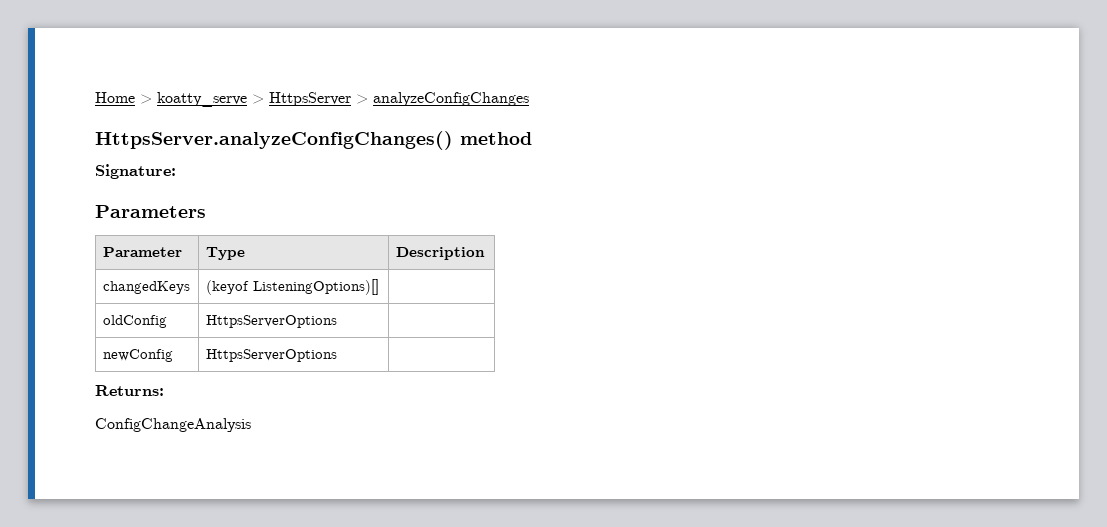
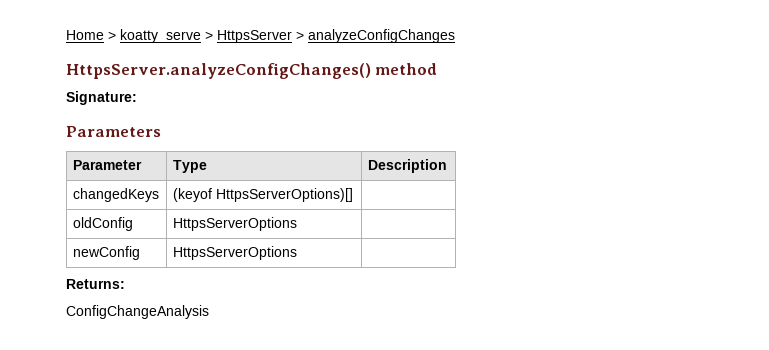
[252,279,379,295] ListeningOptions)[] -> [215,188,353,202] HttpsServerOptions)[]

